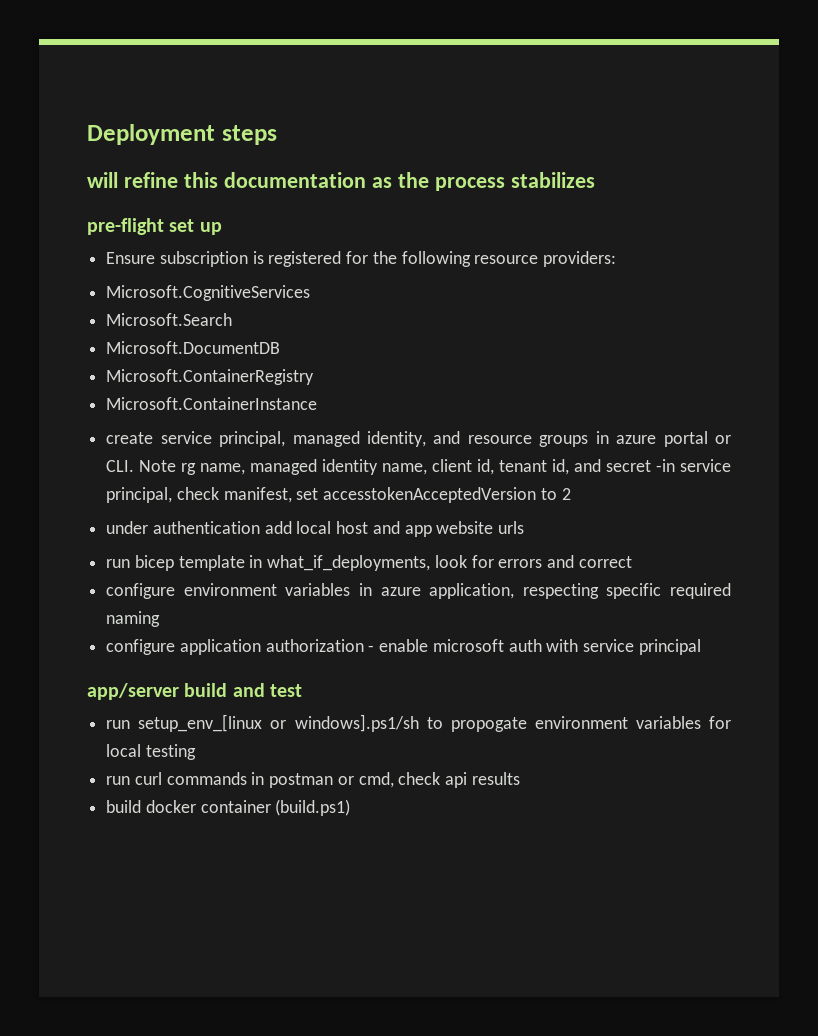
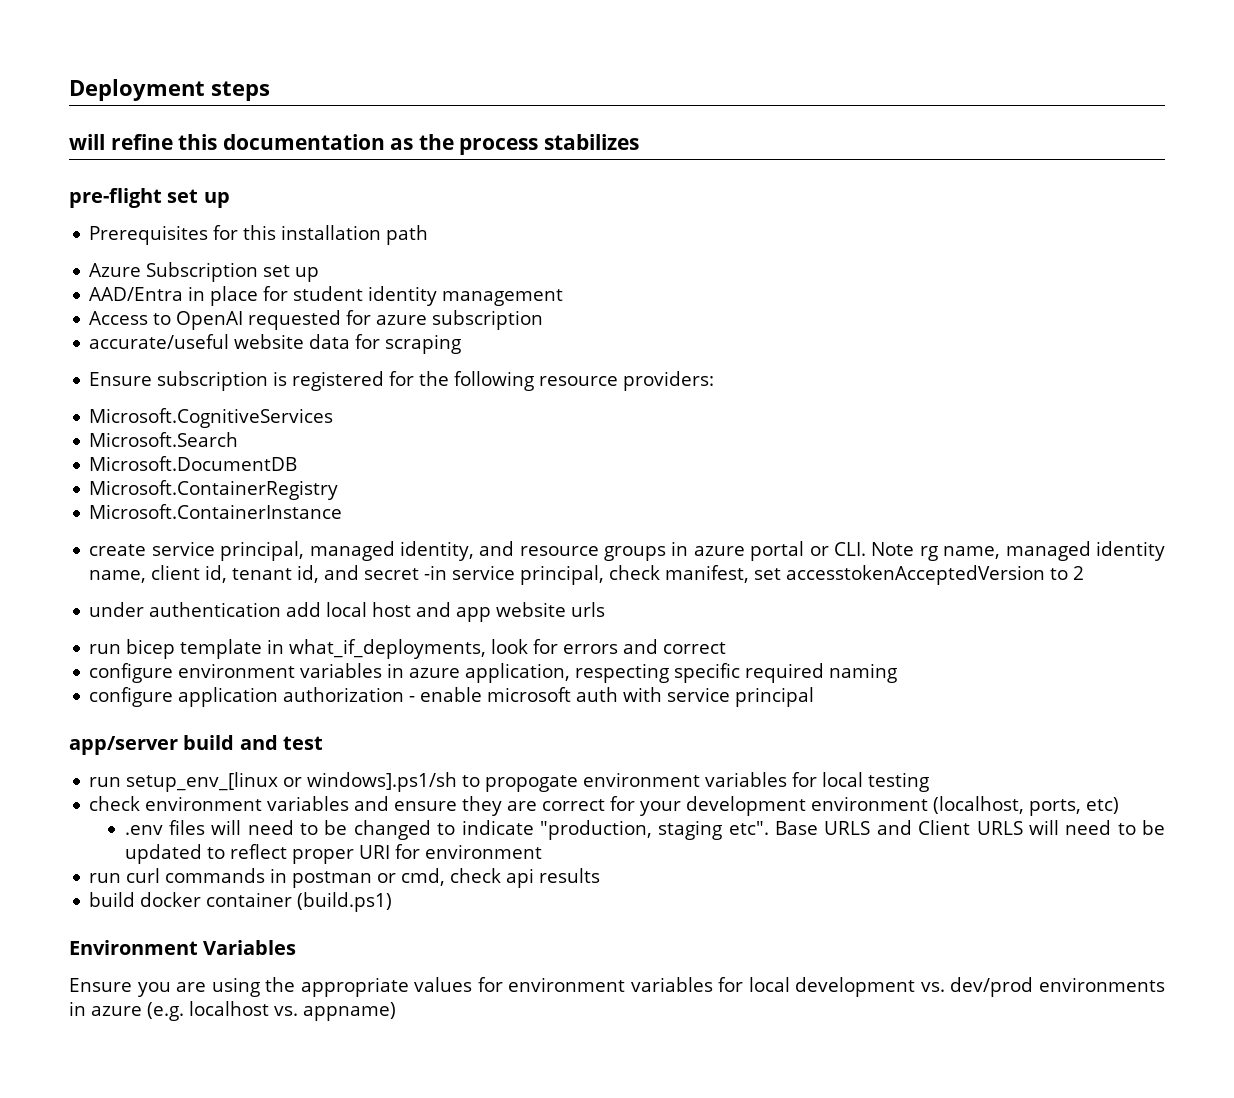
(222, 228) none -> [89,225,429,245] [89,262,320,282] [89,286,564,306] [89,310,544,330] [89,334,462,354] // Prerequisites for this installation path // Azure Subscription set up // AAD/Entra in place for student identity management // Access to OpenAI requested for azure subscription // accurate/useful website data for scraping
(196, 752) none -> [89,796,1120,816] [124,820,1165,840] [124,844,542,864] // check environment variables and ensure they are correct for your development environment (localhost, ports, etc) // .env files will need to be changed to indicate "production, staging etc". Base URLS and Client URLS will need to be updated to reflect proper URI for environment
(351, 807) none -> [69,940,297,955] [69,977,1165,997] [69,1001,396,1021] // Environment Variables // Ensure you are using the appropriate values for environment variables for local development vs. dev/prod environments in azure (e.g. localhost vs. appname)

